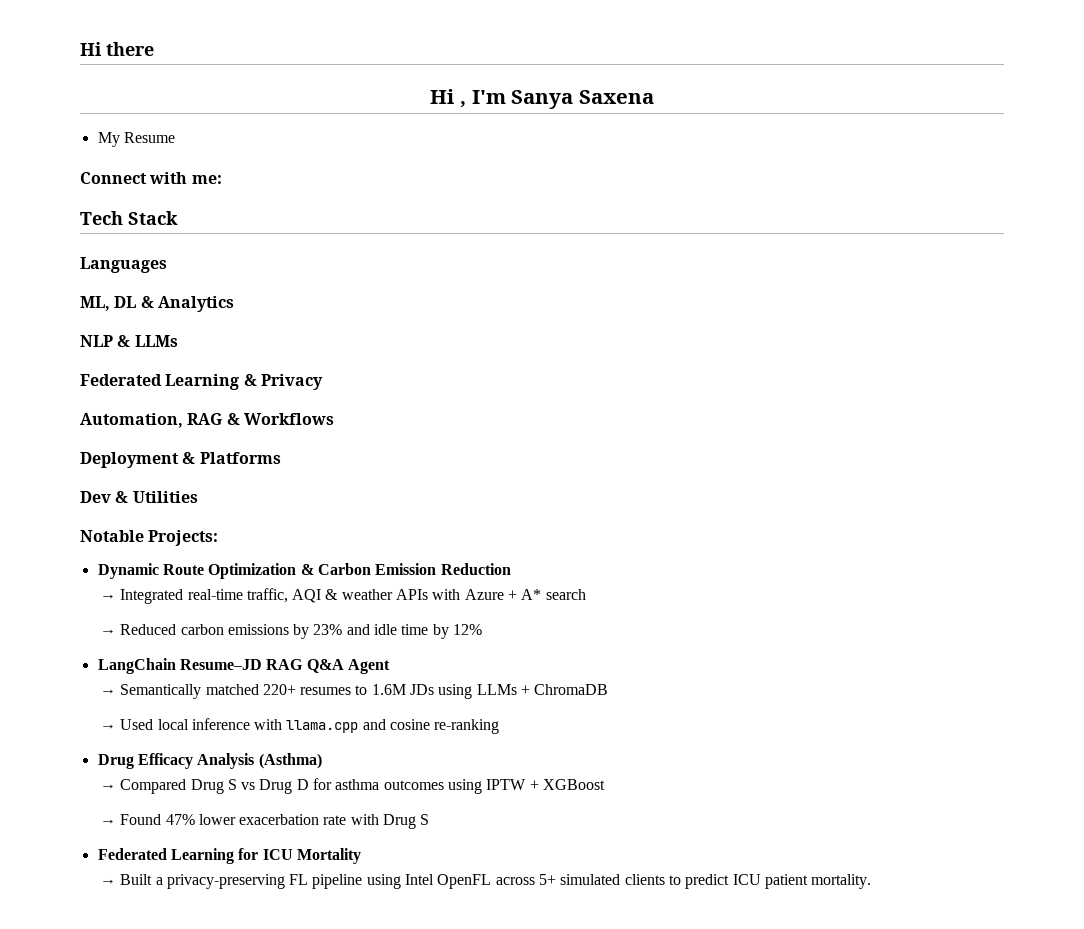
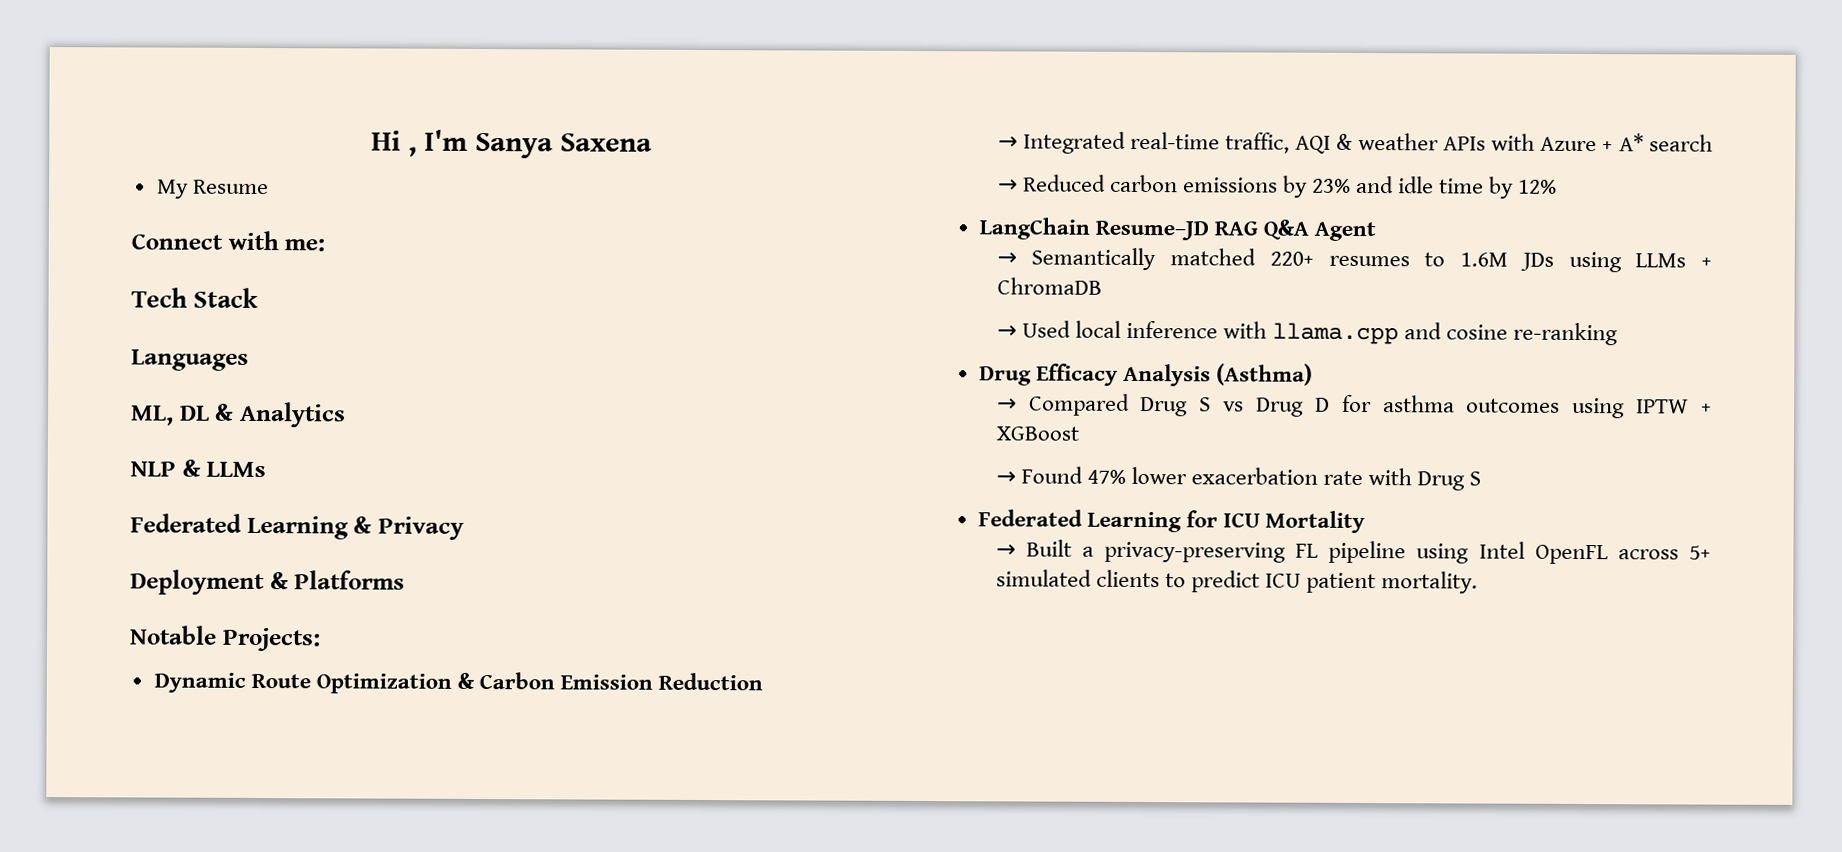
[80,42,154,56] [430,89,455,104] Hi there // Hi -> [370,130,401,151] Hi
[80,413,334,428] // Automation, RAG & Workflows -> (464, 528) none
[80,491,198,503] // Dev & Utilities -> (406, 580) none

